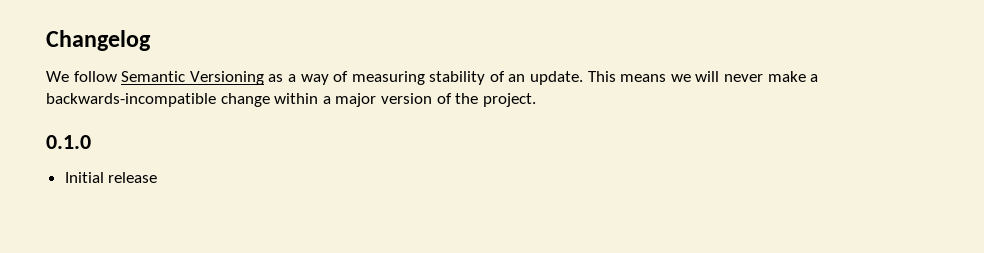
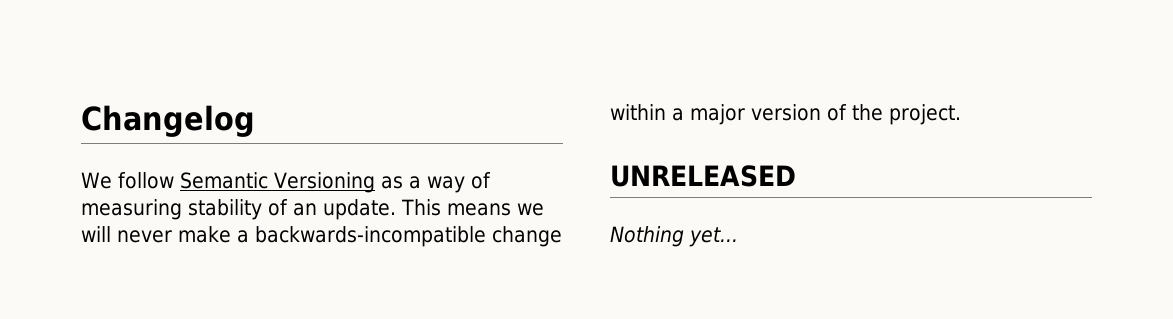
[46,135,91,149] [64,172,158,183] 0.1.0 // Initial release -> [610,165,796,187] [610,226,738,247] UNRELEASED // Nothing yet...

